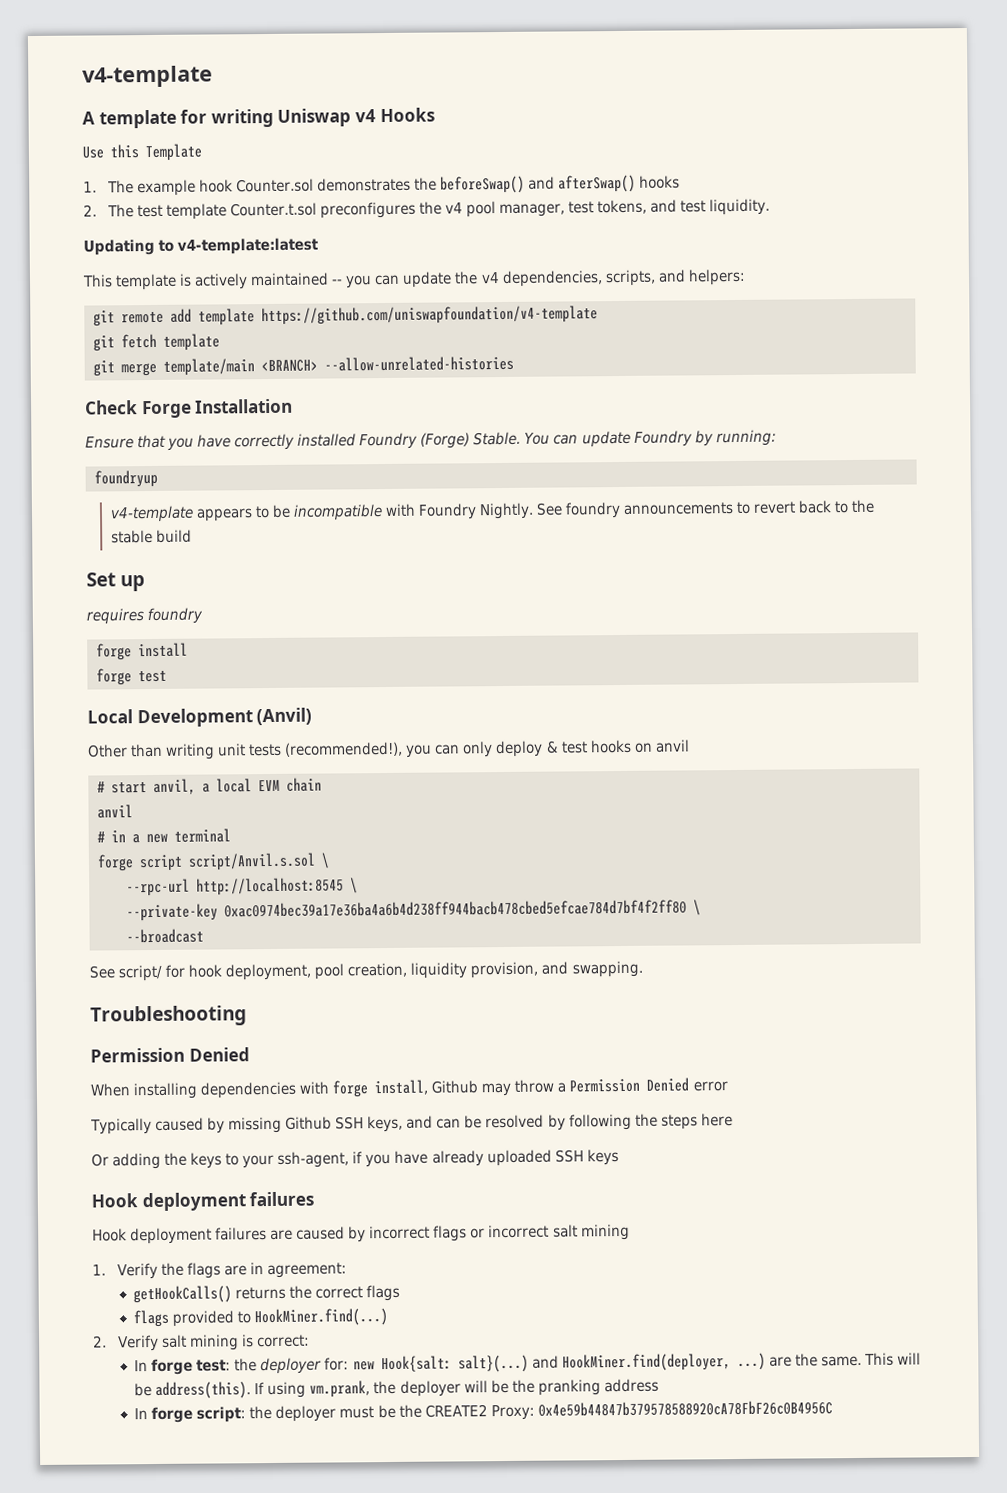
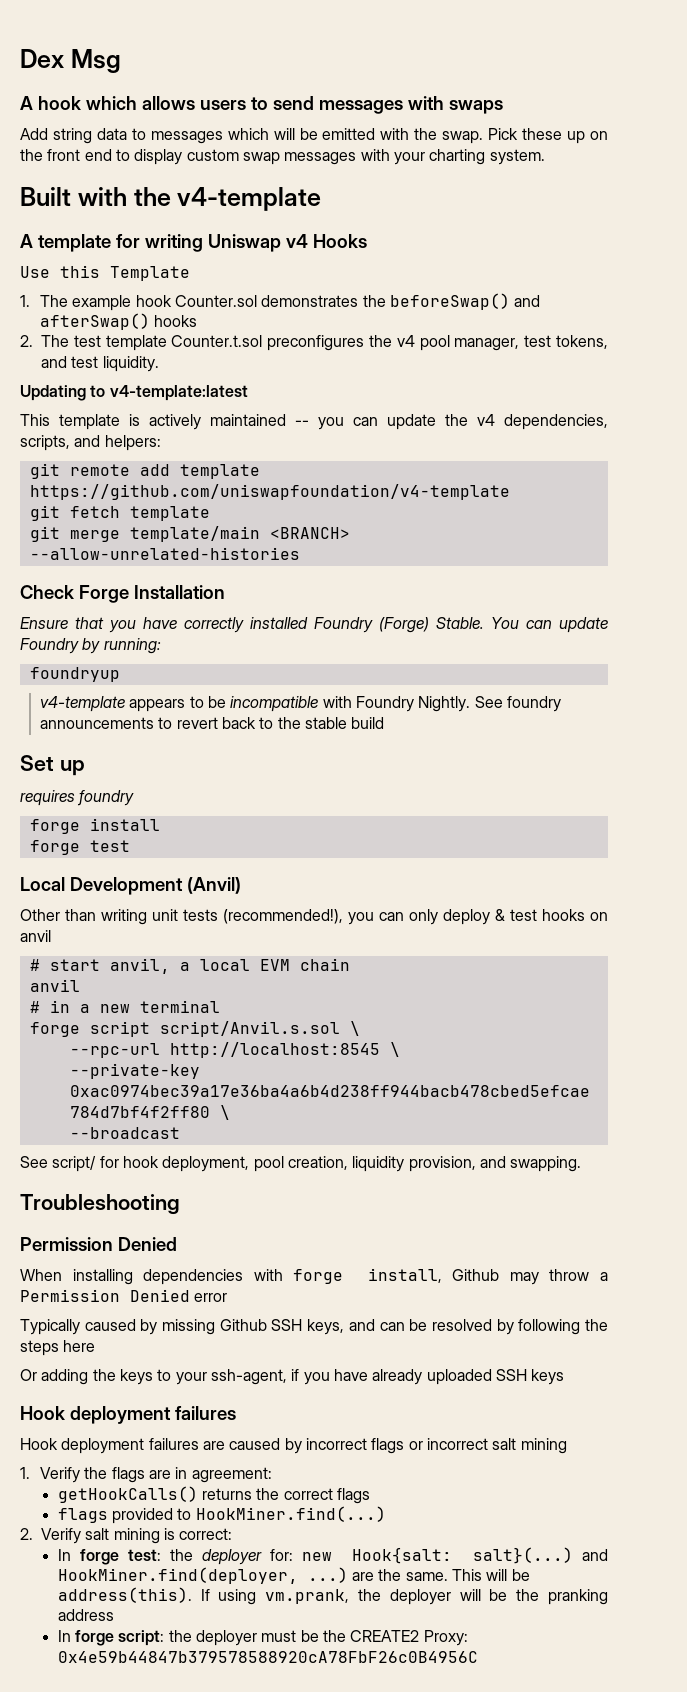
(82, 76) none -> [20,49,121,73] [20,96,503,114] [20,128,609,144] [20,149,545,165] [20,187,171,206] Dex Msg // A hook which allows users to send messages with swaps // Add string data to messages which will be emitted with the swap. Pick these up on the front end to display custom swap messages with your charting system. // Built with the

